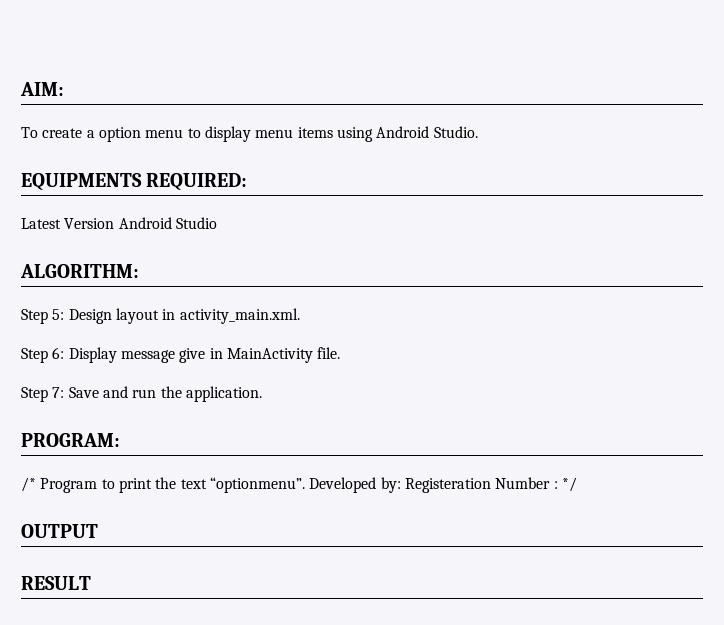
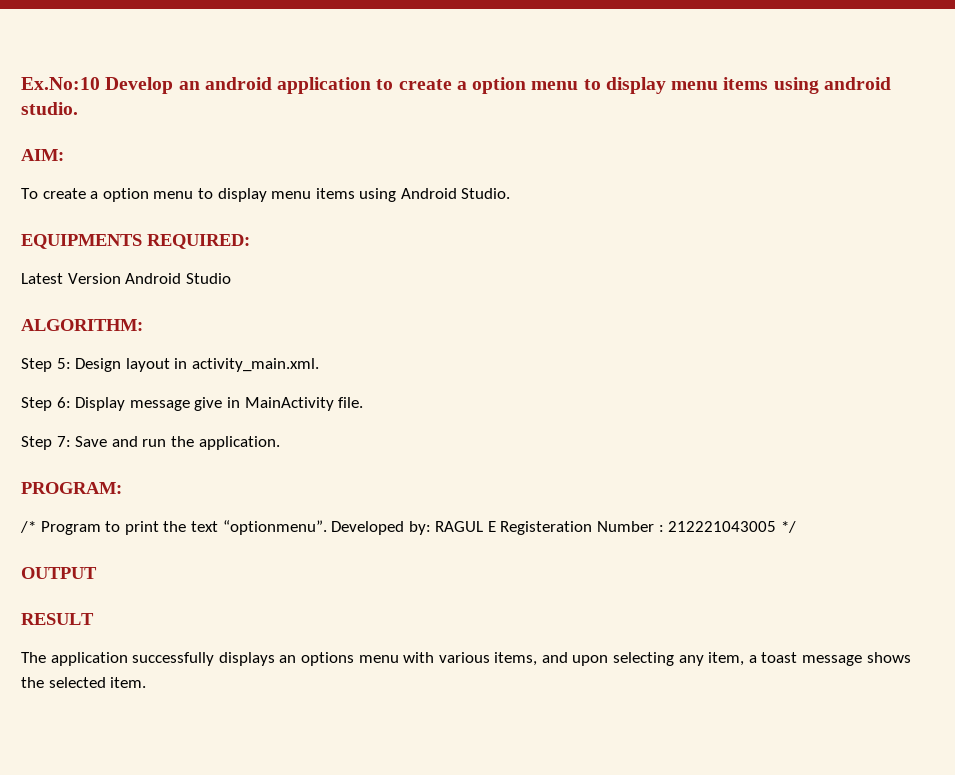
(20, 89) none -> [21,77,891,94] [21,102,78,115] Ex.No:10 Develop an android application to create a option menu to display menu items using android studio. //
(401, 485) none -> [435,521,496,532] RAGUL E
(558, 485) none -> [668,521,777,532] 212221043005
(91, 583) none -> [21,652,911,666] [21,677,147,688] // The application successfully displays an options menu with various items, and upon selecting any item, a toast message shows the selected item.

